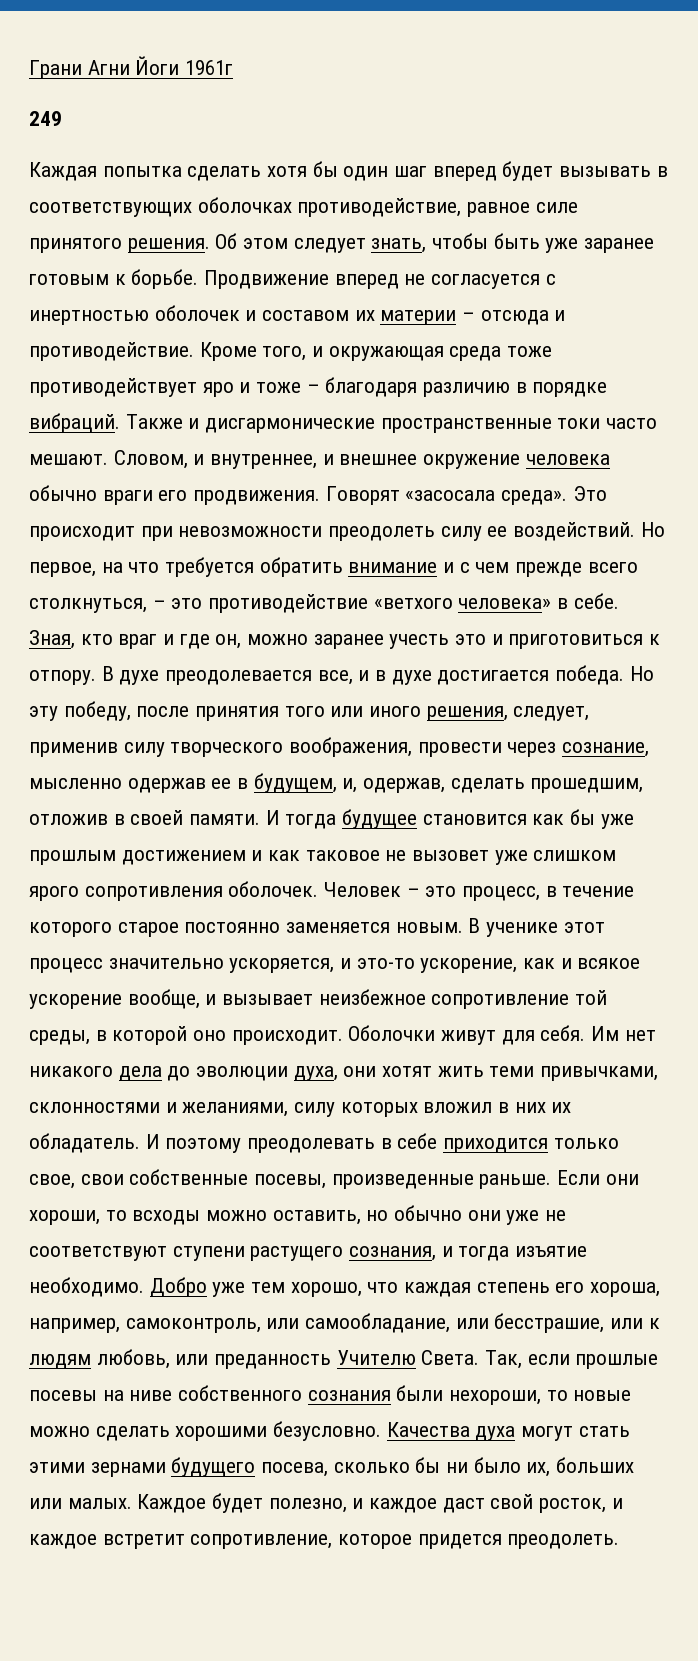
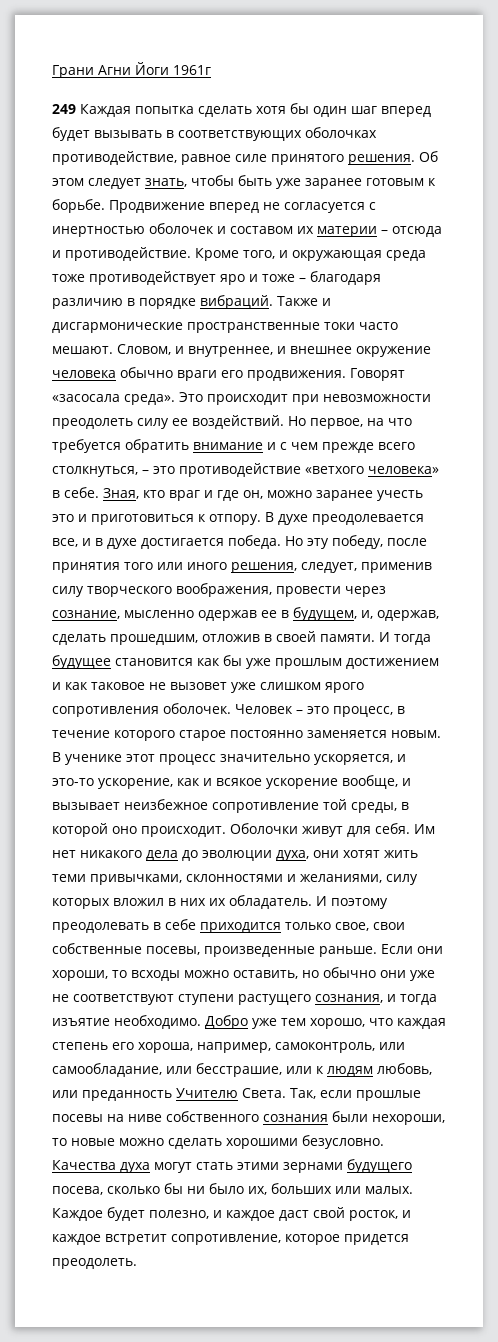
(62, 118) // -> (76, 109) none

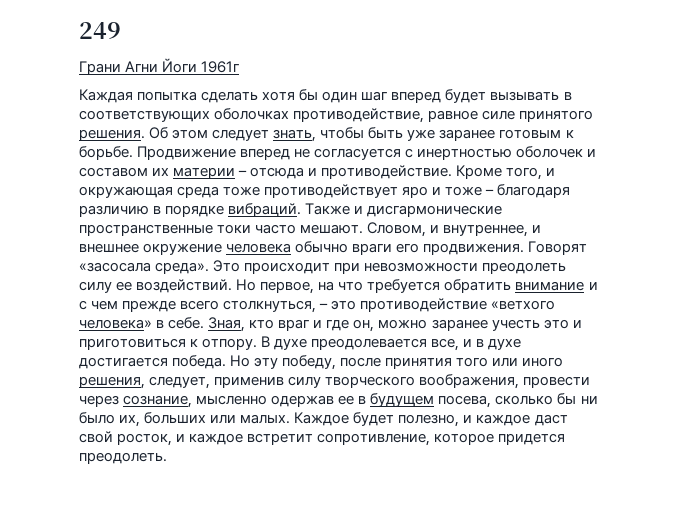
(52, 71) none -> [79,22,121,39] 249 //
[52,104,76,114] 249 -> (240, 67) none
[293,607,439,621] [52,631,431,645] [52,655,439,669] [52,682,364,693] [52,703,405,717] [52,730,441,741] [52,752,406,765] [52,775,411,789] [52,799,409,813] [52,823,435,837] [52,850,418,861] [52,874,418,885] [52,895,388,909] [52,919,405,933] [52,943,443,957] [52,967,435,981] [52,994,437,1005] [52,1015,446,1029] [52,1042,405,1053] [52,1063,432,1077] [52,1088,421,1101] [52,1111,445,1125] [52,1135,384,1149] [52,1159,412,1173] будущем, и, одержав, сделать прошедшим, отложив в своей памяти. И тогда будущее становится как бы уже прошлым достижением и как таковое не вызовет уже слишком ярого сопротивления оболочек. Человек – это процесс, в течение которого старое постоянно заменяется новым. В ученике этот процесс значительно ускоряется, и это-то ускорение, как и всякое ускорение вообще, и вызывает неизбежное сопротивление той среды, в которой оно происходит. Оболочки живут для себя. Им нет никакого дела до эволюции духа, они хотят жить теми привычками, склонностями и желаниями, силу которых вложил в них их обладатель. И поэтому преодолевать в себе приходится только свое, свои собственные посевы, произведенные раньше. Если они хороши, то всходы можно оставить, но обычно они уже не соответствуют ступени растущего сознания, и тогда изъятие необходимо. Добро уже тем хорошо, что каждая степень его хороша, например, самоконтроль, или самообладание, или бесстрашие, или к людям любовь, или преданность Учителю Света. Так, если прошлые посевы на ниве собственного сознания были нехороши, то новые можно сделать хорошими безусловно. Качества духа могут стать этими зернами будущего -> [370,393,435,407] будущем

